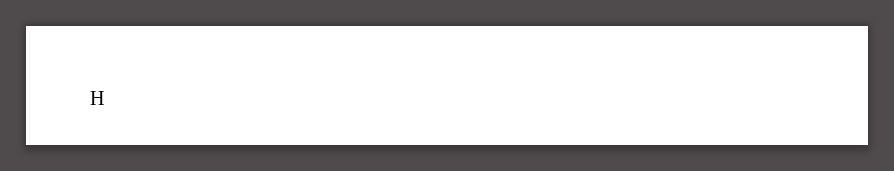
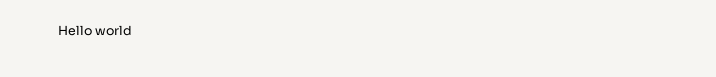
[90,91,104,105] H -> [58,25,133,36] Hello world

